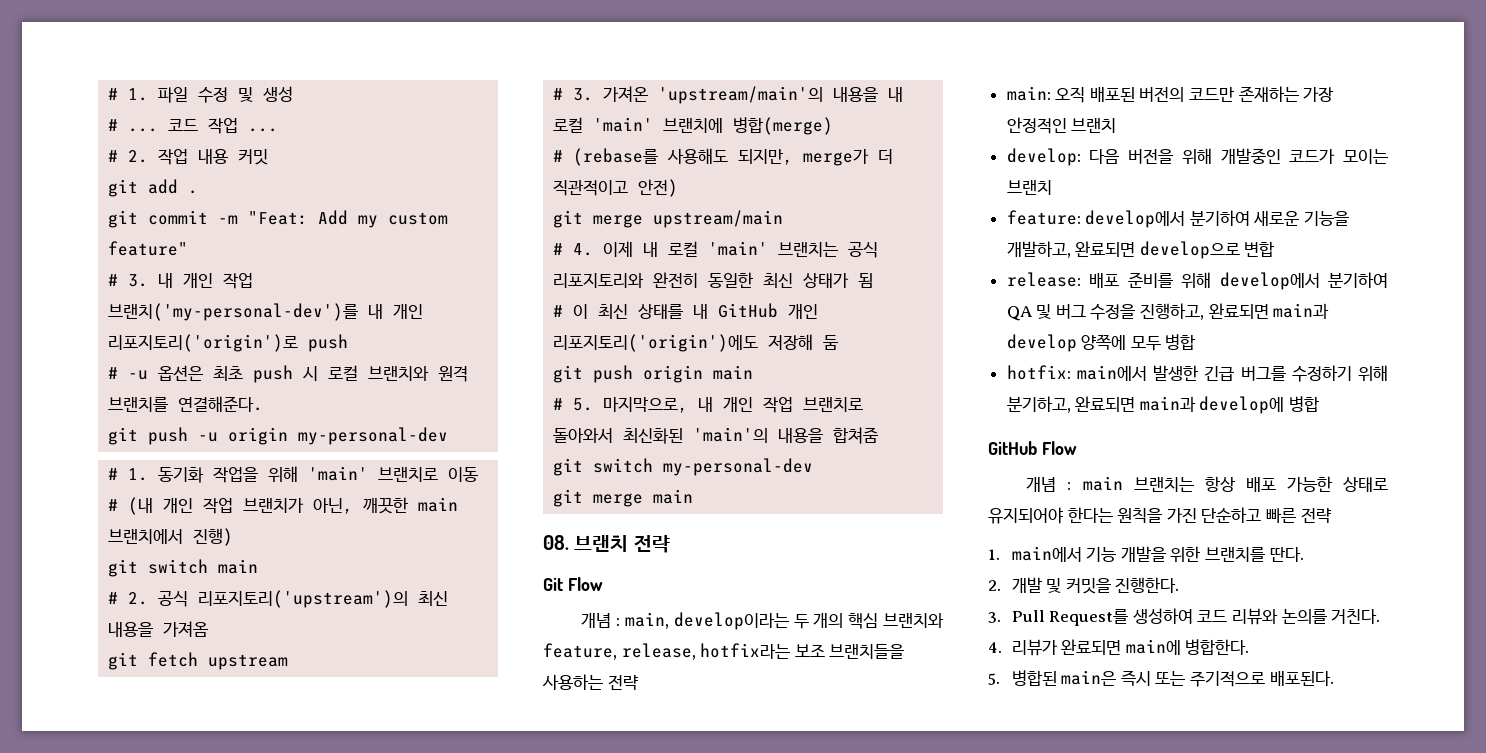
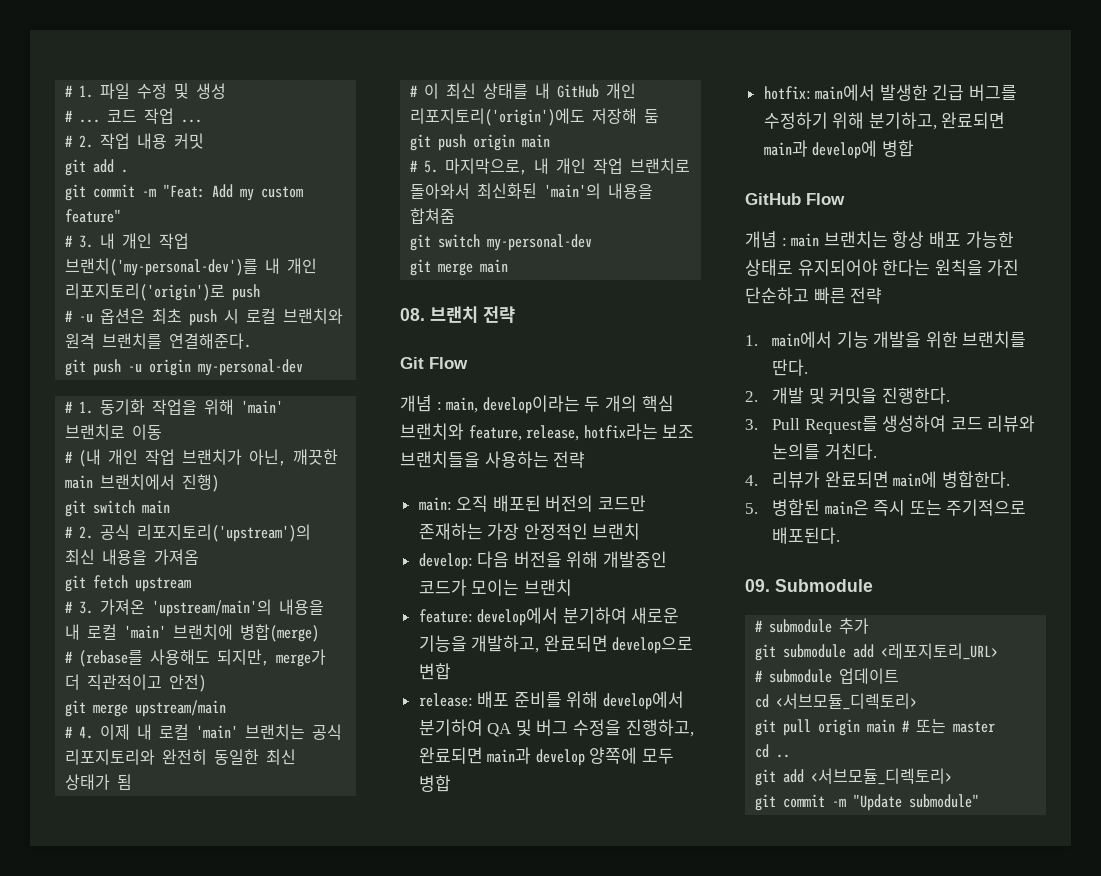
(1334, 678) none -> [745,579,873,592] [755,618,870,634] [755,643,999,661] [755,668,900,684] [755,693,918,710] [755,718,996,736] [755,744,791,758] [755,768,953,786] [755,794,980,811] // 09. Submodule // # submodule 추가 // git submodule add <레포지토리_URL> // # submodule 업데이트 // cd <서브모듈_디렉토리> // git pull origin main # 또는 master // cd .. // git add <서브모듈_디렉토리> // git commit -m "Update submodule"

